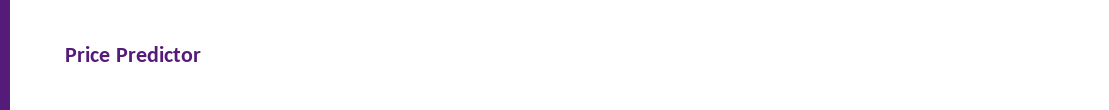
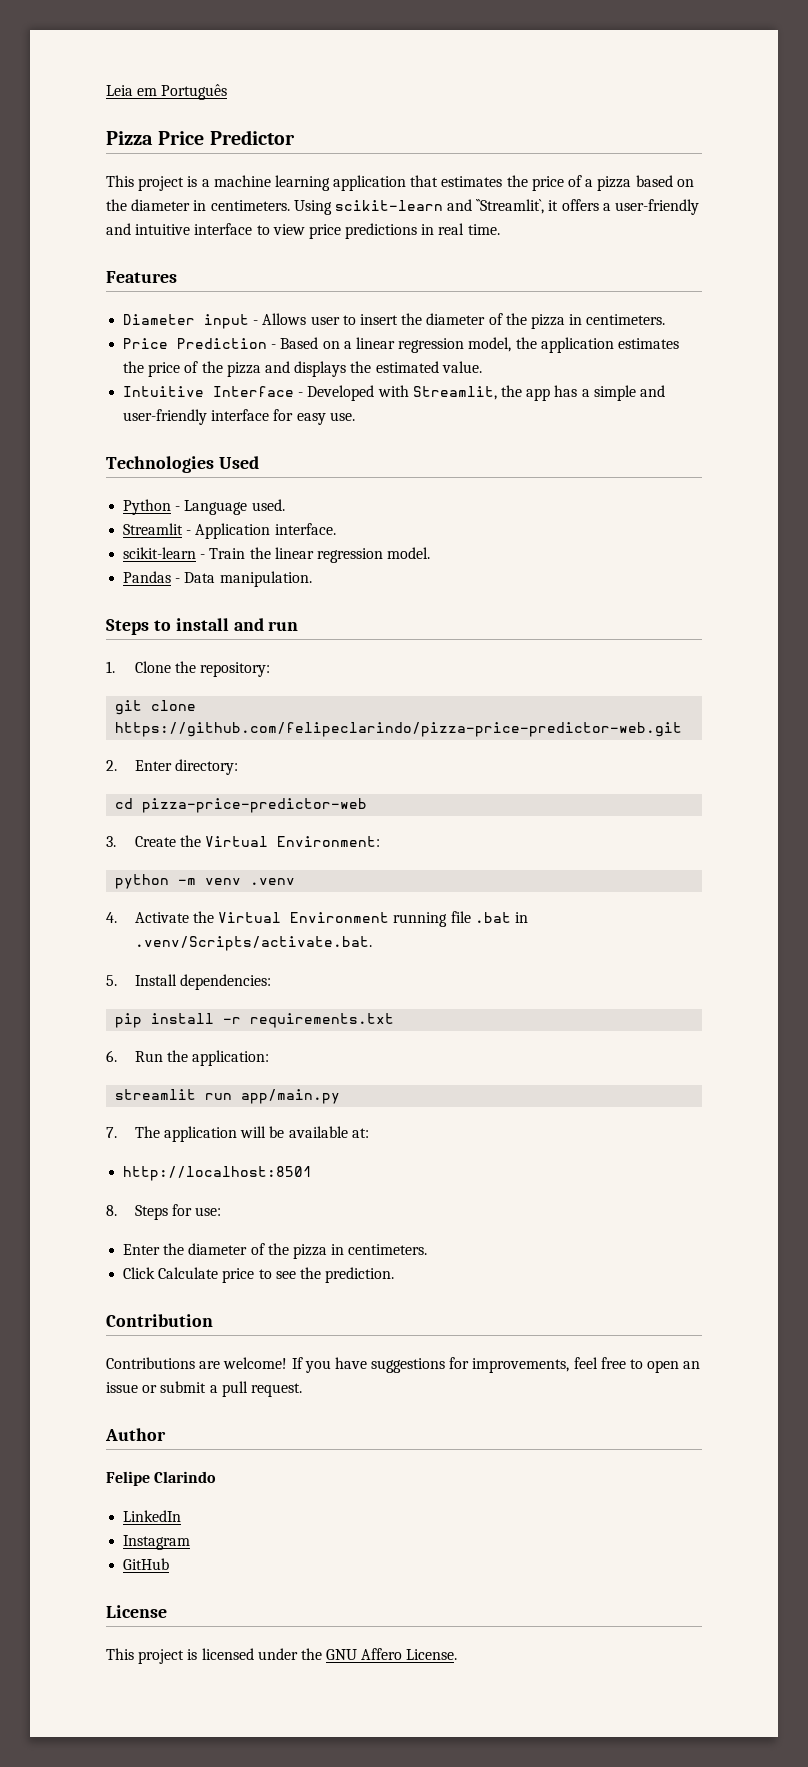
[65,46,201,62] Price Predictor -> [106,84,228,100] [106,130,295,145] [106,175,694,191] [106,199,700,215] [106,223,500,239] [106,271,177,283] [123,313,666,329] [123,337,679,353] [123,361,482,377] [123,385,665,401] [123,409,355,425] [106,456,259,473] [123,499,285,515] [123,523,336,539] [123,547,431,563] [123,571,312,587] [106,618,299,635] [106,661,271,677] [115,700,197,715] [115,722,683,737] [106,759,239,775] [115,798,368,813] [106,835,381,847] [115,874,296,889] [106,911,529,927] [134,936,372,951] [106,974,272,990] [115,1013,395,1028] [106,1050,270,1066] [115,1089,341,1104] [106,1126,369,1142] [123,1166,313,1181] [106,1204,222,1220] [123,1243,428,1259] [123,1267,395,1283] [106,1314,213,1327] [106,1357,701,1373] [106,1381,302,1397] [105,1428,166,1441] [106,1471,217,1486] [123,1510,182,1522] [123,1535,191,1550] [123,1558,170,1570] [106,1605,167,1618] [106,1648,458,1664] Leia em Português // Pizza Price Predictor // This project is a machine learning application that estimates the price of a pizza based on the diameter in centimeters. Using scikit-learn and ``Streamlit`, it offers a user-friendly and intuitive interface to view price predictions in real time. // Features // Diameter input - Allows user to insert the diameter of the pizza in centimeters. // Price Prediction - Based on a linear regression model, the application estimates the price of the pizza and displays the estimated value. // Intuitive Interface - Developed with Streamlit, the app has a simple and user-friendly interface for easy use. // Technologies Used // Python - Language used. // Streamlit - Application interface. // scikit-learn - Train the linear regression model. // Pandas - Data manipulation. // Steps to install and run // 1. Clone the repository: // git clone https://github.com/felipeclarindo/pizza-price-predictor-web.git // 2. Enter directory: // cd pizza-price-predictor-web // 3. Create the Virtual Environment: // python -m venv .venv // 4. Activate the Virtual Environment running file .bat in .venv/Scripts/activate.bat. // 5. Install dependencies: // pip install -r requirements.txt // 6. Run the application: // streamlit run app/main.py // 7. The application will be available at: // http://localhost:8501 // 8. Steps for use: // Enter the diameter of the pizza in centimeters. // Click Calculate price to see the prediction. // Contribution // Contributions are welcome! If you have suggestions for improvements, feel free to open an issue or submit a pull request. // Author // Felipe Clarindo // LinkedIn // Instagram // GitHub // License // This project is licensed under the GNU Affero License.

